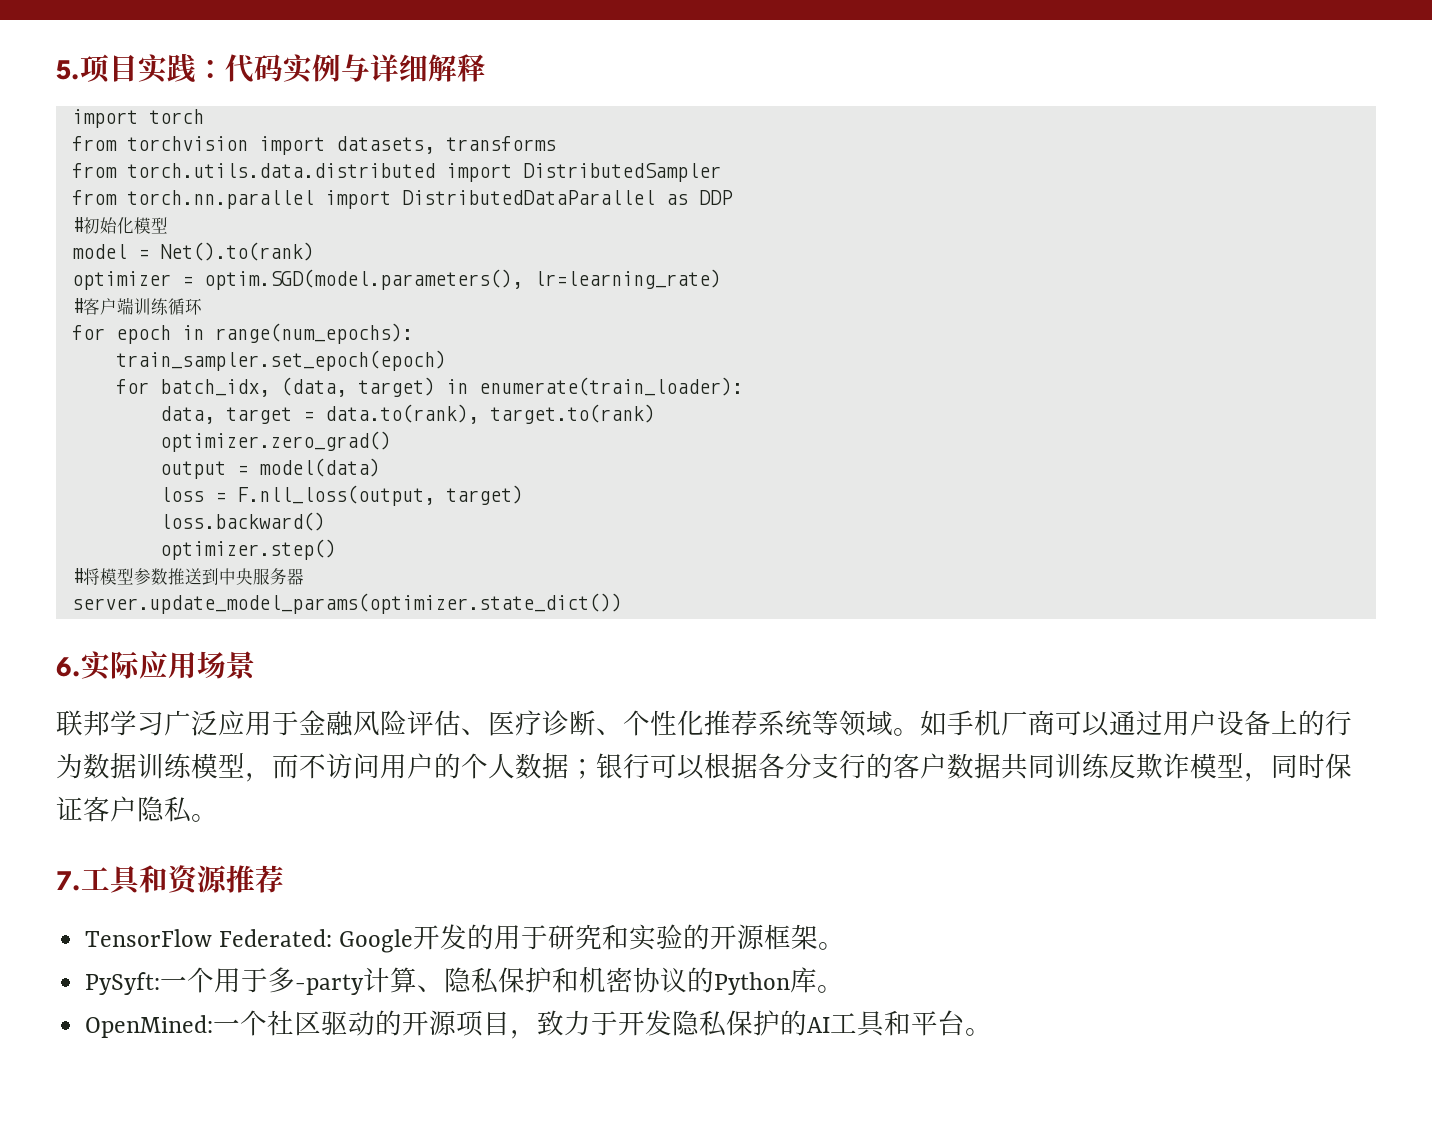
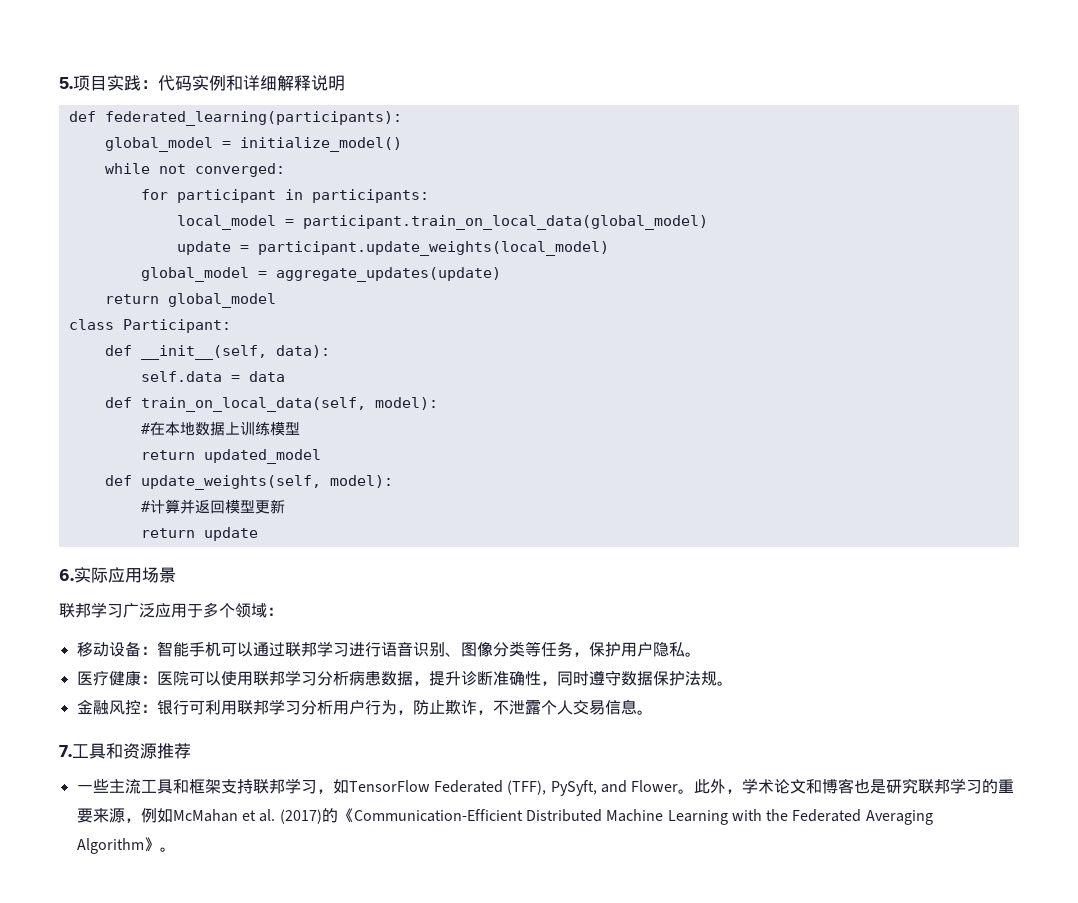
[341,54,370,82] 与 -> [226,75,243,91] 和
[71,109,204,128] [71,136,556,155] [71,163,721,182] [71,190,733,209] [71,217,168,234] [71,242,314,261] [71,269,721,290] [71,297,202,315] [71,323,413,344] [115,350,446,371] [115,377,743,397] [159,404,655,424] [159,431,391,452] [159,458,380,479] [159,485,523,506] [159,512,325,531] [159,539,336,560] [71,568,304,585] [71,593,622,614] // import torch // from torchvision import datasets, transforms // from torch.utils.data.distributed import DistributedSampler // from torch.nn.parallel import DistributedDataParallel as DDP // #初始化模型 // model = Net().to(rank) // optimizer = optim.SGD(model.parameters(), lr=learning_rate) // #客户端训练循环 // for epoch in range(num_epochs): // train_sampler.set_epoch(epoch) // for batch_idx, (data, target) in enumerate(train_loader): // data, target = data.to(rank), target.to(rank) // optimizer.zero_grad() // output = model(data) // loss = F.nll_loss(output, target) // loss.backward() // optimizer.step() // #将模型参数推送到中央服务器 // server.update_model_params(optimizer.state_dict()) -> [311,75,345,91] [68,111,402,126] [104,137,402,152] [104,163,285,177] [140,189,429,203] [176,215,708,230] [176,241,609,256] [140,267,501,282] [104,293,276,308] [68,319,231,333] [104,345,330,360] [140,371,285,382] [104,397,438,412] [140,421,300,436] [140,449,321,464] [104,475,393,490] [140,499,285,514] [140,527,258,541] 说明 // def federated_learning(participants): // global_model = initialize_model() // while not converged: // for participant in participants: // local_model = participant.train_on_local_data(global_model) // update = participant.update_weights(local_model) // global_model = aggregate_updates(update) // return global_model // class Participant: // def __init__(self, data): // self.data = data // def train_on_local_data(self, model): // #在本地数据上训练模型 // return updated_model // def update_weights(self, model): // #计算并返回模型更新 // return update
[299,710,1352,737] [56,753,1352,782] [56,796,192,823] 金融风险评估、医疗诊断、个性化推荐系统等领域。如手机厂商可以通过用户设备上的行为数据训练模型，而不访问用户的个人数据；银行可以根据各分支行的客户数据共同训练反欺诈模型，同时保证客户隐私 -> [203,602,283,618] [76,641,701,657] [76,670,733,686] [76,699,637,715] 多个领域： // 移动设备：智能手机可以通过联邦学习进行语音识别、图像分类等任务，保护用户隐私。 // 医疗健康：医院可以使用联邦学习分析病患数据，提升诊断准确性，同时遵守数据保护法规。 // 金融风控：银行可利用联邦学习分析用户行为，防止欺诈，不泄露个人交易信息
[85,924,846,953] [85,967,845,995] [85,1010,966,1039] TensorFlow Federated: Google开发的用于研究和实验的开源框架。 // PySyft:一个用于多-party计算、隐私保护和机密协议的Python库。 // OpenMined:一个社区驱动的开源项目，致力于开发隐私保护的AI工具和平台 -> [76,778,1015,796] [76,808,933,825] [76,837,160,854] 一些主流工具和框架支持联邦学习，如TensorFlow Federated (TFF), PySyft, and Flower。此外，学术论文和博客也是研究联邦学习的重要来源，例如McMahan et al. (2017)的《Communication-Efficient Distributed Machine Learning with the Federated Averaging Algorithm》

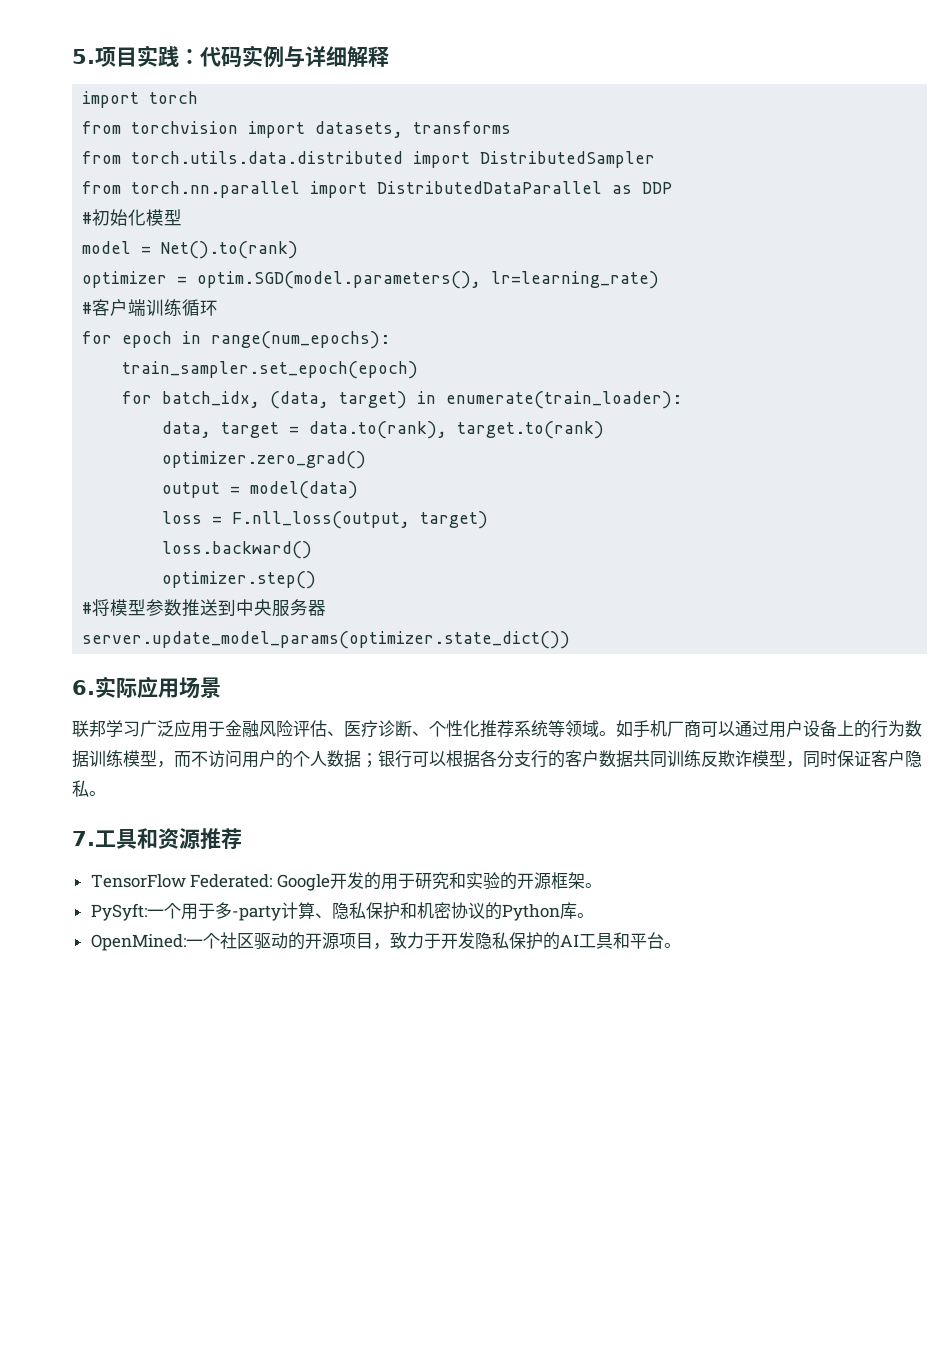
[226,75,243,91] 和 -> [284,46,305,68] 与
[311,75,345,91] [68,111,402,126] [104,137,402,152] [104,163,285,177] [140,189,429,203] [176,215,708,230] [176,241,609,256] [140,267,501,282] [104,293,276,308] [68,319,231,333] [104,345,330,360] [140,371,285,382] [104,397,438,412] [140,421,300,436] [140,449,321,464] [104,475,393,490] [140,499,285,514] [140,527,258,541] 说明 // def federated_learning(participants): // global_model = initialize_model() // while not converged: // for participant in participants: // local_model = participant.train_on_local_data(global_model) // update = participant.update_weights(local_model) // global_model = aggregate_updates(update) // return global_model // class Participant: // def __init__(self, data): // self.data = data // def train_on_local_data(self, model): // #在本地数据上训练模型 // return updated_model // def update_weights(self, model): // #计算并返回模型更新 // return update -> [82,91,199,108] [82,121,512,138] [82,151,656,168] [82,181,673,198] [82,209,183,226] [82,241,299,259] [82,271,660,289] [82,299,219,316] [82,331,391,349] [122,361,419,379] [122,391,683,409] [162,421,605,439] [162,451,367,469] [162,481,359,499] [162,511,489,529] [162,541,313,559] [162,571,317,589] [82,599,327,617] [82,631,571,649] // import torch // from torchvision import datasets, transforms // from torch.utils.data.distributed import DistributedSampler // from torch.nn.parallel import DistributedDataParallel as DDP // #初始化模型 // model = Net().to(rank) // optimizer = optim.SGD(model.parameters(), lr=learning_rate) // #客户端训练循环 // for epoch in range(num_epochs): // train_sampler.set_epoch(epoch) // for batch_idx, (data, target) in enumerate(train_loader): // data, target = data.to(rank), target.to(rank) // optimizer.zero_grad() // output = model(data) // loss = F.nll_loss(output, target) // loss.backward() // optimizer.step() // #将模型参数推送到中央服务器 // server.update_model_params(optimizer.state_dict())
[203,602,283,618] [76,641,701,657] [76,670,733,686] [76,699,637,715] 多个领域： // 移动设备：智能手机可以通过联邦学习进行语音识别、图像分类等任务，保护用户隐私。 // 医疗健康：医院可以使用联邦学习分析病患数据，提升诊断准确性，同时遵守数据保护法规。 // 金融风控：银行可利用联邦学习分析用户行为，防止欺诈，不泄露个人交易信息 -> [225,720,922,738] [72,750,922,768] [72,780,89,797] 金融风险评估、医疗诊断、个性化推荐系统等领域。如手机厂商可以通过用户设备上的行为数据训练模型，而不访问用户的个人数据；银行可以根据各分支行的客户数据共同训练反欺诈模型，同时保证客户隐私
[76,778,1015,796] [76,808,933,825] [76,837,160,854] 一些主流工具和框架支持联邦学习，如TensorFlow Federated (TFF), PySyft, and Flower。此外，学术论文和博客也是研究联邦学习的重要来源，例如McMahan et al. (2017)的《Communication-Efficient Distributed Machine Learning with the Federated Averaging Algorithm》 -> [90,872,602,891] [90,902,594,921] [90,932,664,951] TensorFlow Federated: Google开发的用于研究和实验的开源框架。 // PySyft:一个用于多-party计算、隐私保护和机密协议的Python库。 // OpenMined:一个社区驱动的开源项目，致力于开发隐私保护的AI工具和平台

